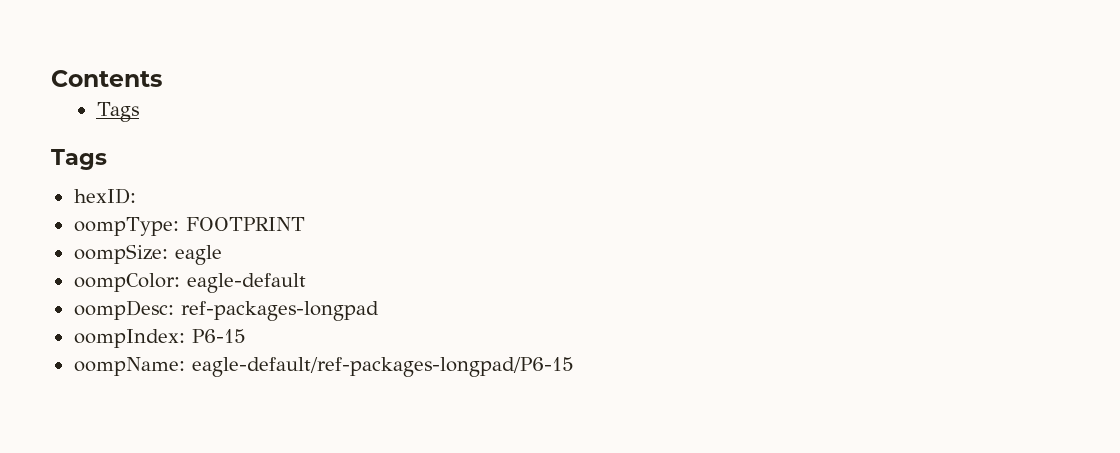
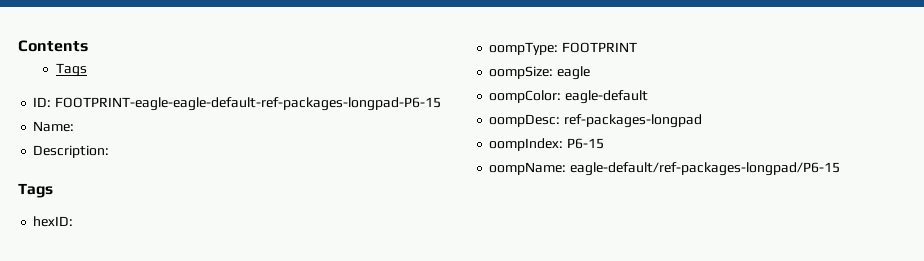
(140, 112) none -> [33,97,442,111] [33,121,75,132] [33,145,110,158] // ID: FOOTPRINT-eagle-eagle-default-ref-packages-longpad-P6-15 // Name: // Description:

